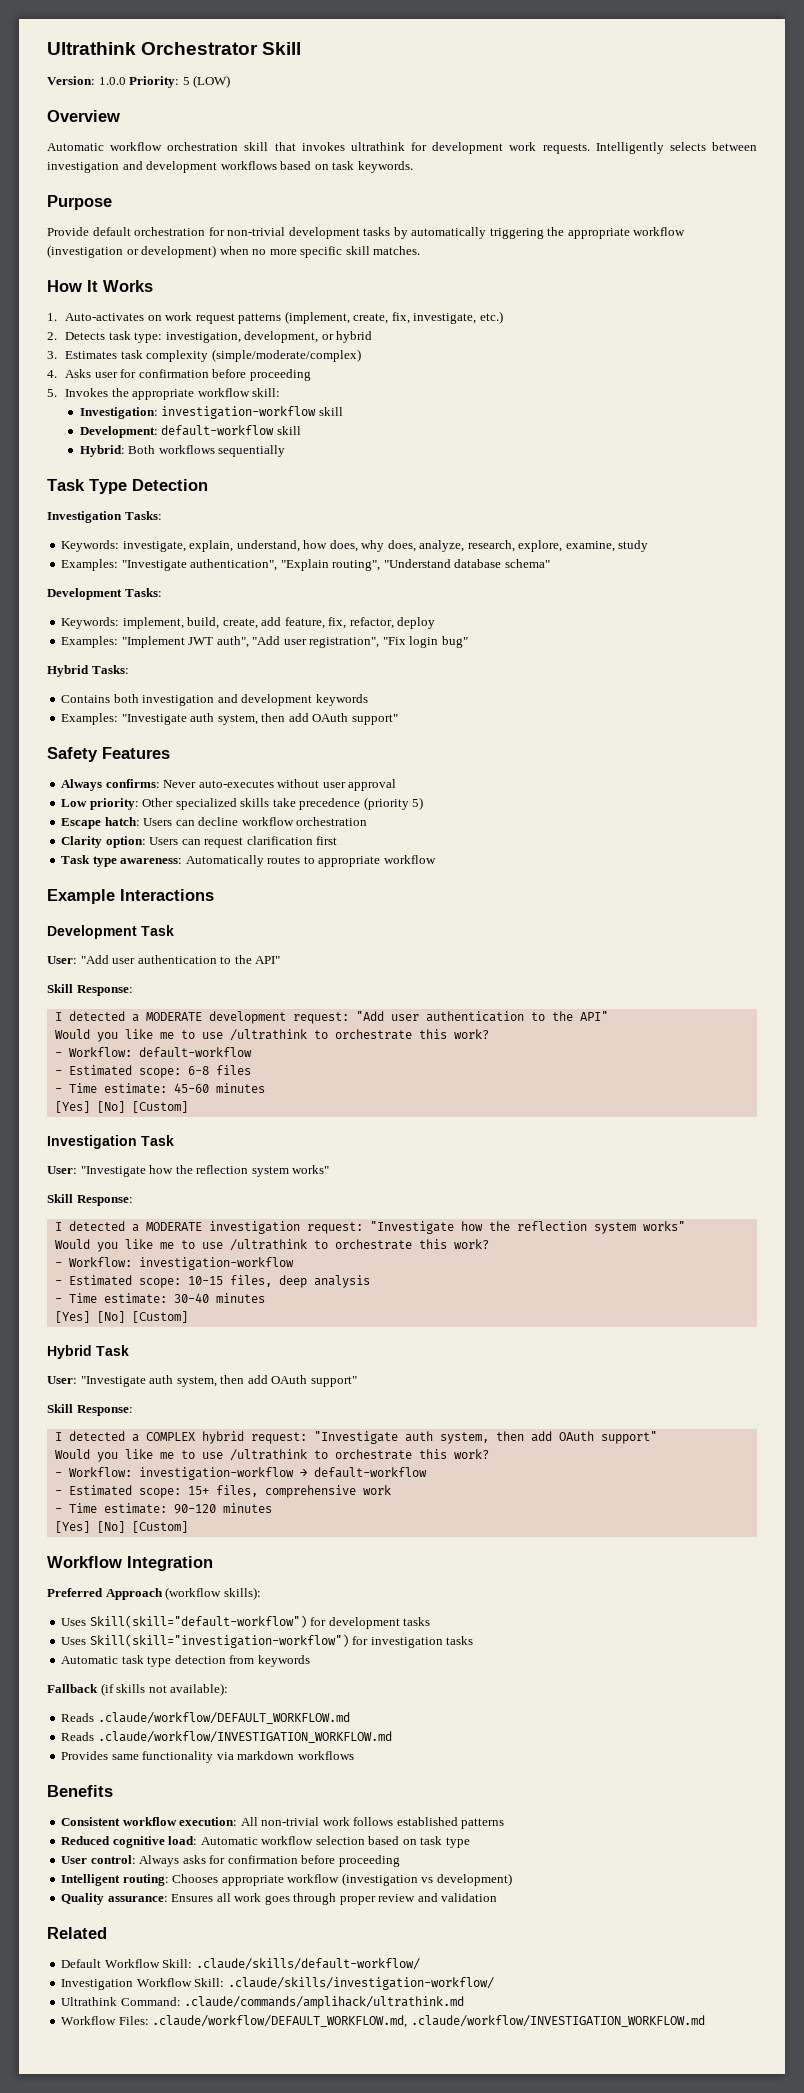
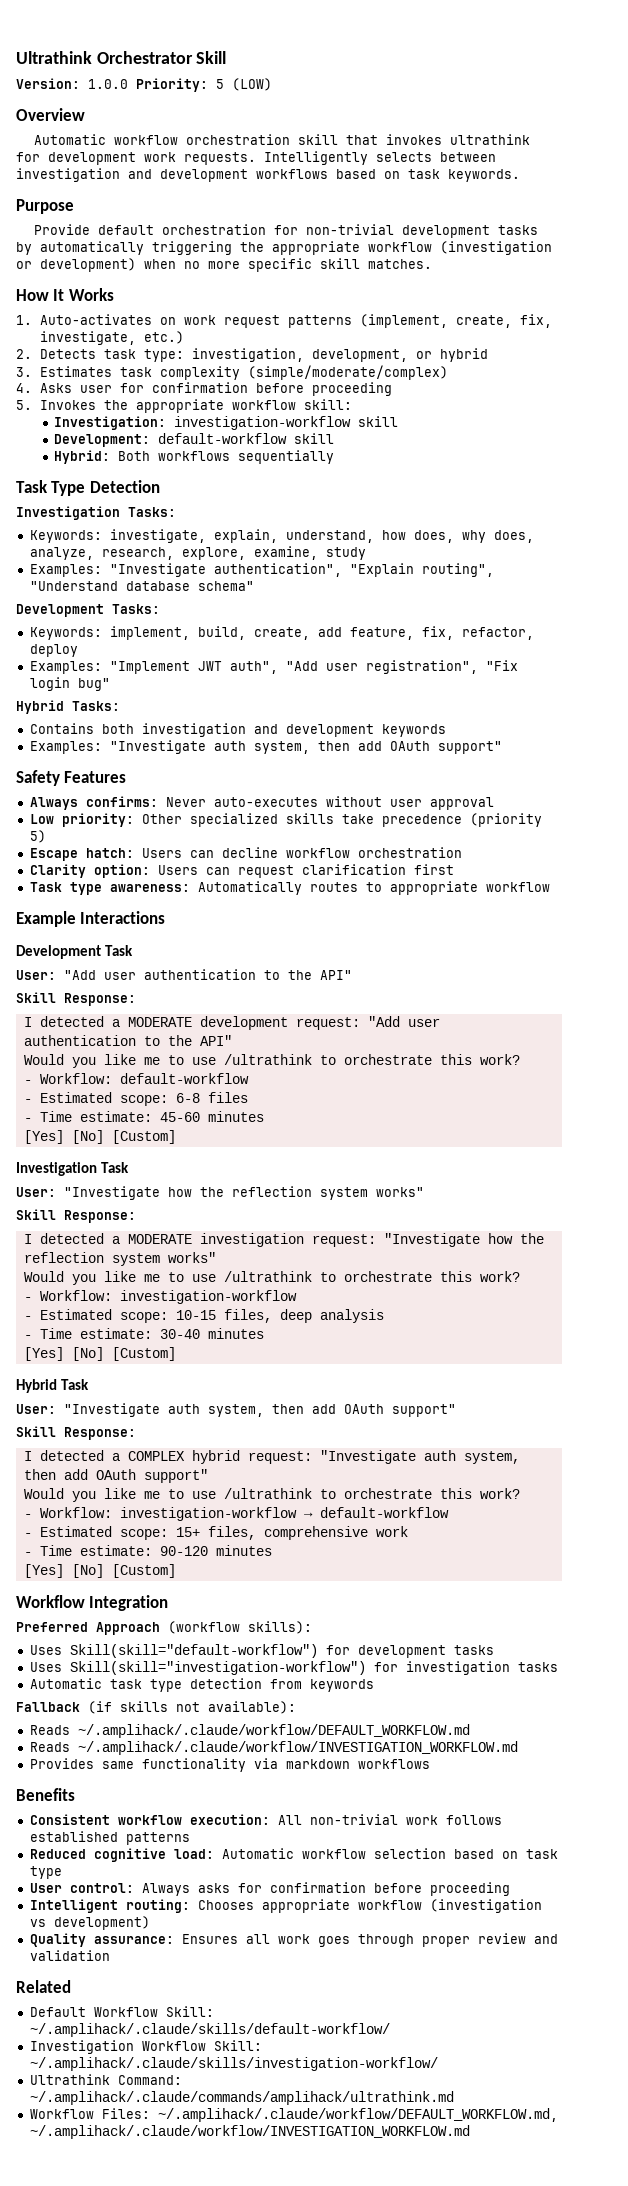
[97,1712,350,1724] [61,1731,392,1743] .claude/workflow/DEFAULT_WORKFLOW.md // Reads .claude/workflow/INVESTIGATION_WORKFLOW.md -> [77,1724,470,1738] [29,1741,518,1755] ~/.amplihack/.claude/workflow/DEFAULT_WORKFLOW.md // Reads ~/.amplihack/.claude/workflow/INVESTIGATION_WORKFLOW.md
[195,1958,420,1970] .claude/skills/default-workflow/ -> [29,2023,390,2037] ~/.amplihack/.claude/skills/default-workflow/
[227,1977,494,1990] .claude/skills/investigation-workflow/ -> [29,2057,438,2071] ~/.amplihack/.claude/skills/investigation-workflow/
[184,1996,465,2009] .claude/commands/amplihack/ultrathink.md -> [29,2091,454,2105] ~/.amplihack/.claude/commands/amplihack/ultrathink.md
[152,2015,705,2028] .claude/workflow/DEFAULT_WORKFLOW.md, .claude/workflow/INVESTIGATION_WORKFLOW.md -> [157,2108,558,2122] [29,2125,470,2139] ~/.amplihack/.claude/workflow/DEFAULT_WORKFLOW.md, ~/.amplihack/.claude/workflow/INVESTIGATION_WORKFLOW.md

